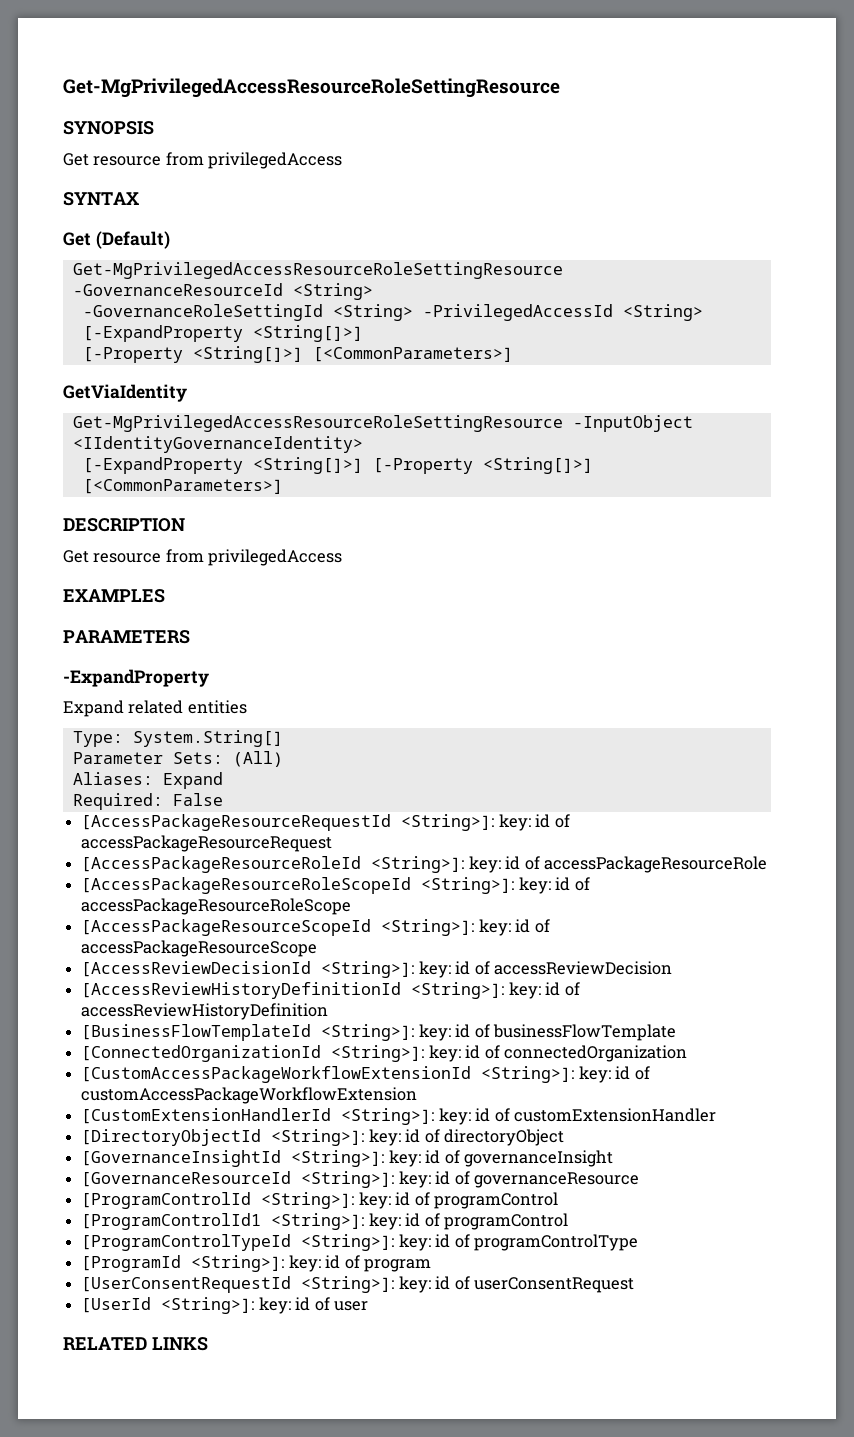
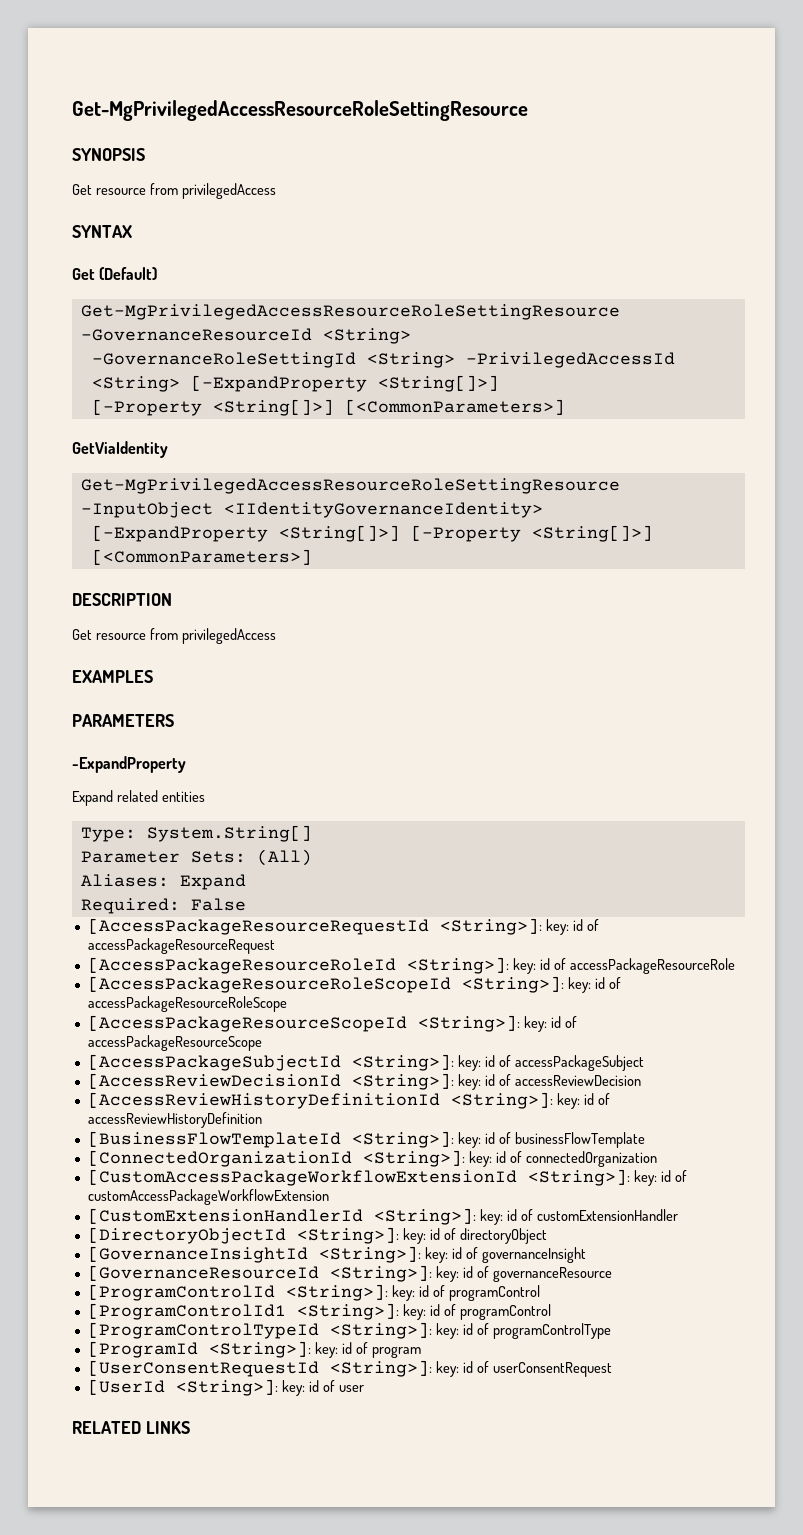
(318, 948) none -> [87,1054,644,1071] // [AccessPackageSubjectId <String>]: key: id of accessPackageSubject

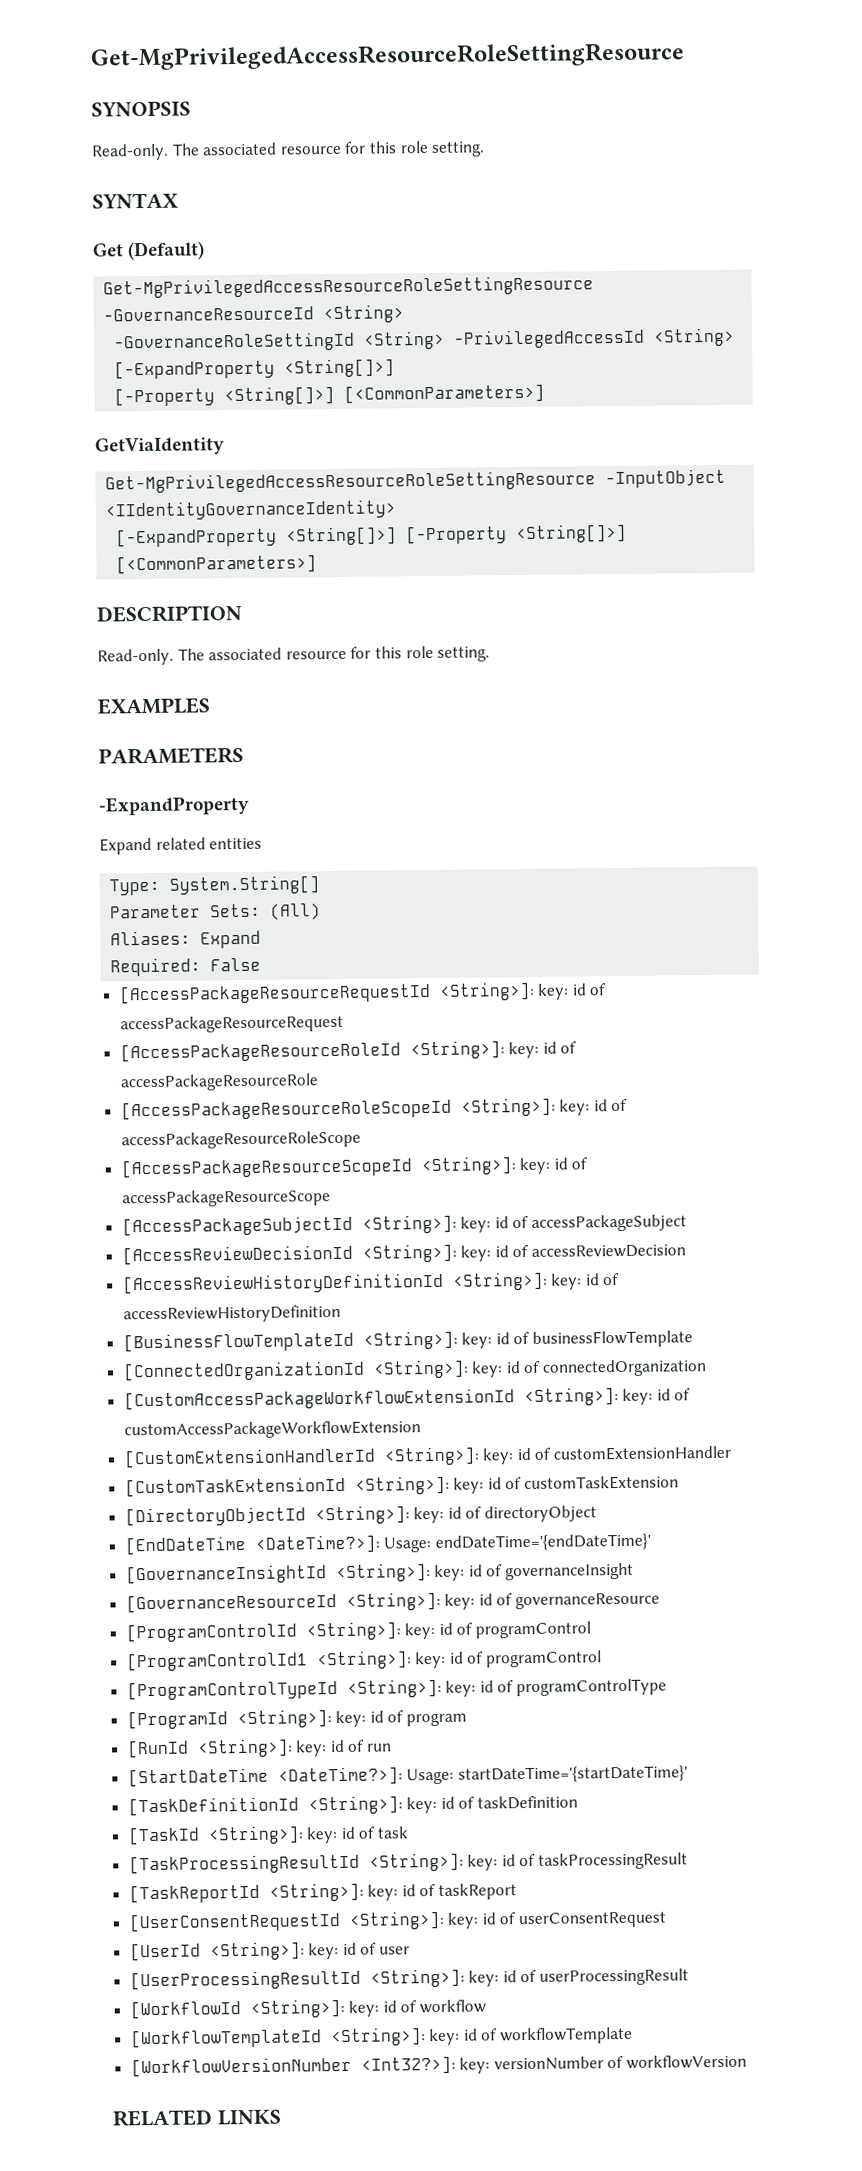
[72,183,276,199] Get resource from privilegedAccess -> [91,140,486,161] Read-only. The associated resource for this role setting.
[72,628,276,644] Get resource from privilegedAccess -> [97,645,491,666] Read-only. The associated resource for this role setting.
(678, 1215) none -> [124,1475,680,1498] // [CustomTaskExtensionId <String>]: key: id of customTaskExtension
(547, 1236) none -> [124,1533,651,1556] // [EndDateTime <DateTime?>]: Usage: endDateTime='{endDateTime}'
(421, 1352) none -> [126,1738,393,1759] [127,1765,688,1788] [127,1795,579,1817] [127,1825,410,1846] [128,1852,689,1875] [128,1882,518,1904] // [RunId <String>]: key: id of run // [StartDateTime <DateTime?>]: Usage: startDateTime='{startDateTime}' // [TaskDefinitionId <String>]: key: id of taskDefinition // [TaskId <String>]: key: id of task // [TaskProcessingResultId <String>]: key: id of taskProcessingResult // [TaskReportId <String>]: key: id of taskReport
(364, 1388) none -> [129,1968,690,1991] [129,1998,487,2020] [130,2026,634,2049] [130,2054,748,2078] // [UserProcessingResultId <String>]: key: id of userProcessingResult // [WorkflowId <String>]: key: id of workflow // [WorkflowTemplateId <String>]: key: id of workflowTemplate // [WorkflowVersionNumber <Int32?>]: key: versionNumber of workflowVersion

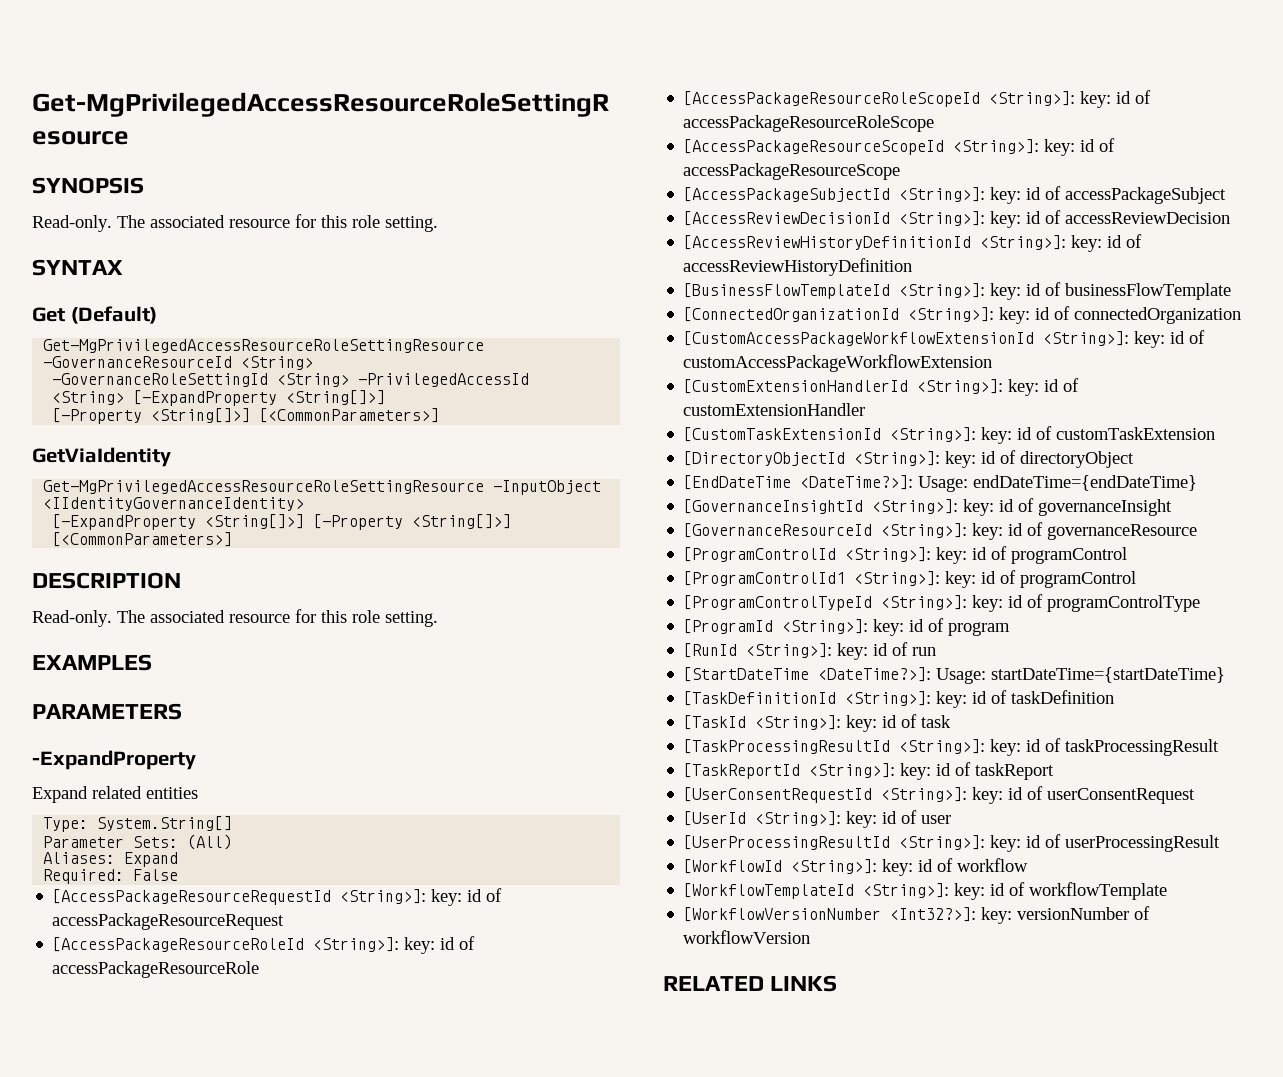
[434,1533,651,1552] endDateTime='{endDateTime}' -> [973,475,1198,491] endDateTime={endDateTime}
[457,1765,688,1784] startDateTime='{startDateTime}' -> [991,667,1226,683] startDateTime={startDateTime}

